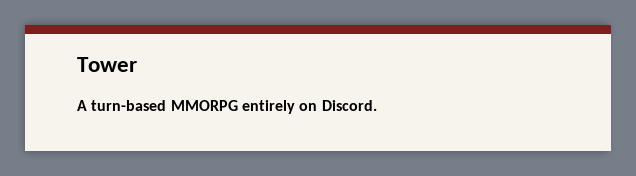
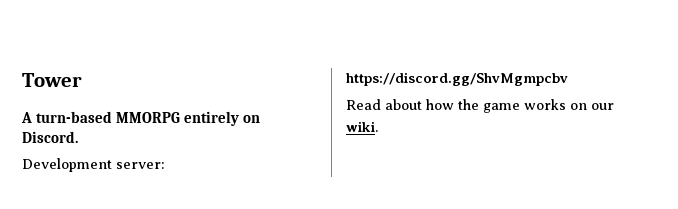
(377, 105) none -> [22,158,165,172] [346,72,568,86] [346,99,614,113] [346,121,378,132] // Development server: https://discord.gg/ShvMgmpcbv // Read about how the game works on our wiki.

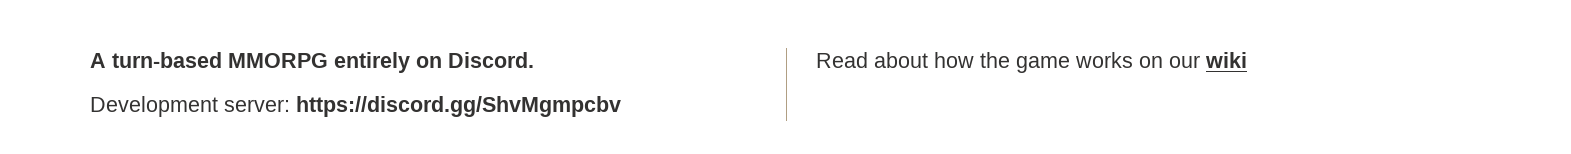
[22,73,82,87] Tower // -> (90, 60) none
[346,121,378,132] wiki. -> [1205,52,1247,68] wiki

